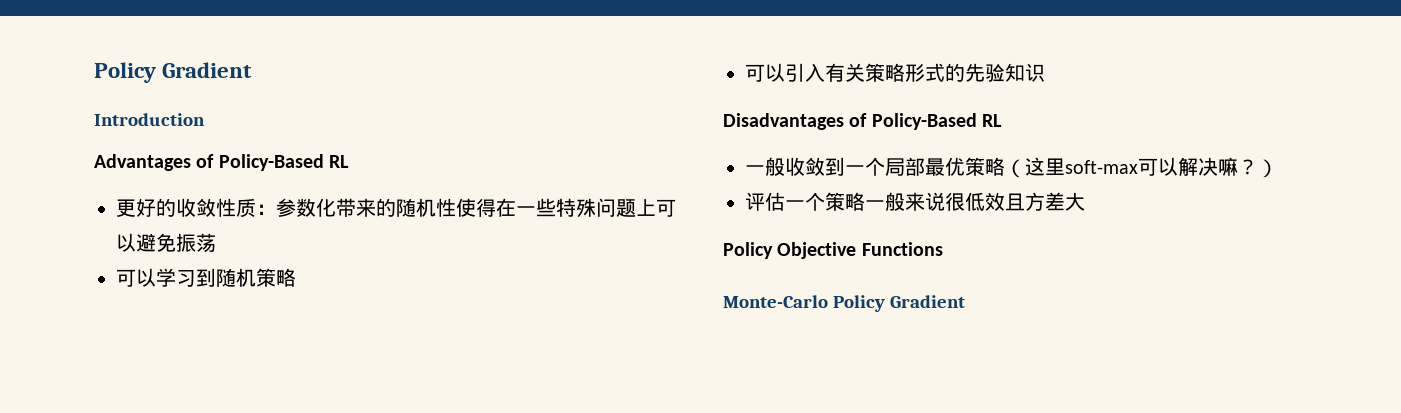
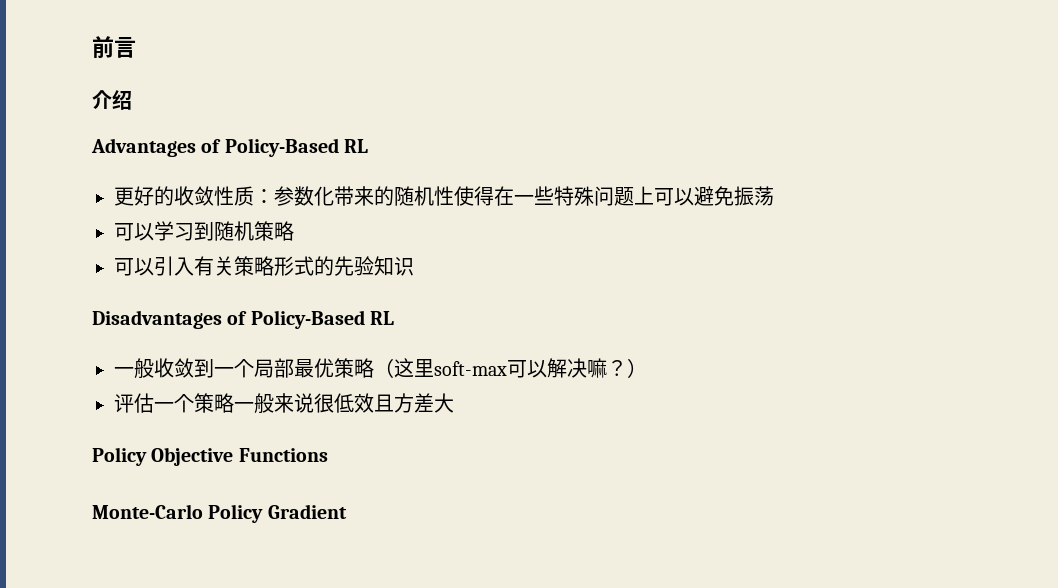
[94,62,253,83] [94,113,205,126] Policy Gradient // Introduction -> [92,36,136,58] [92,90,132,110] 前言 // 介绍

